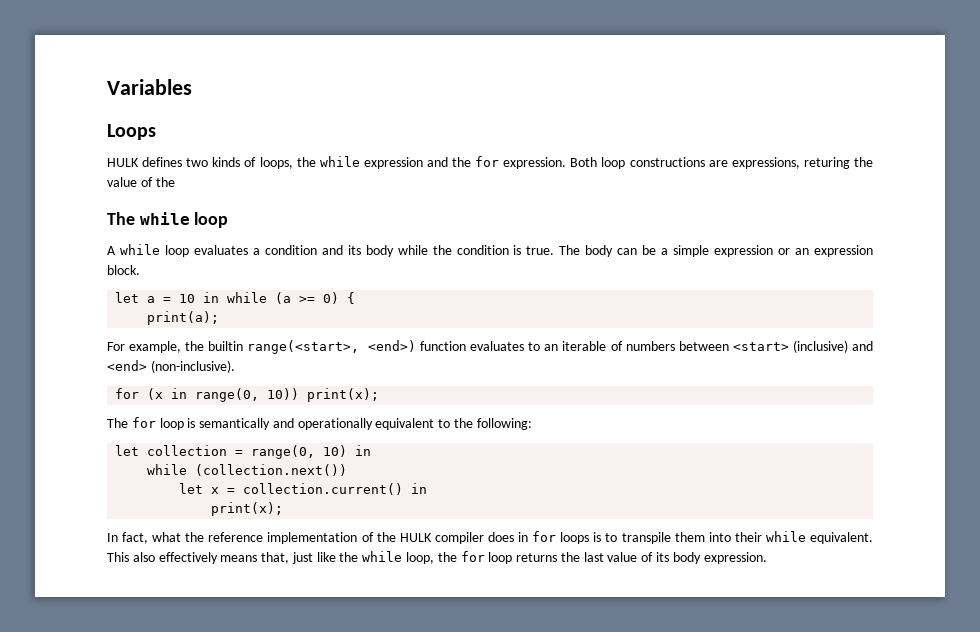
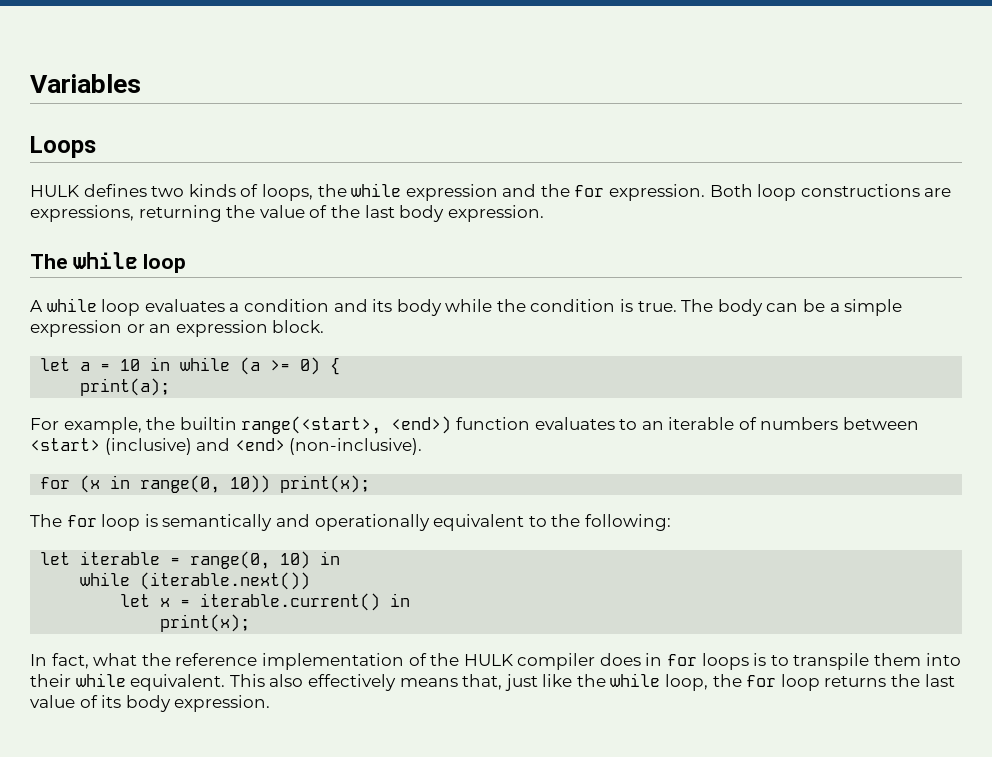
[803,157,850,169] returing -> [138,205,222,222] returning
(175, 182) none -> [364,205,544,222] last body expression.
[147,445,228,456] collection -> [80,551,161,565] iterable
[195,464,348,476] (collection.next()) -> [140,572,311,590] (iterable.next())
[243,483,404,495] collection.current() -> [200,593,381,611] iterable.current()

